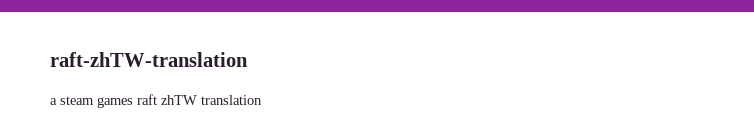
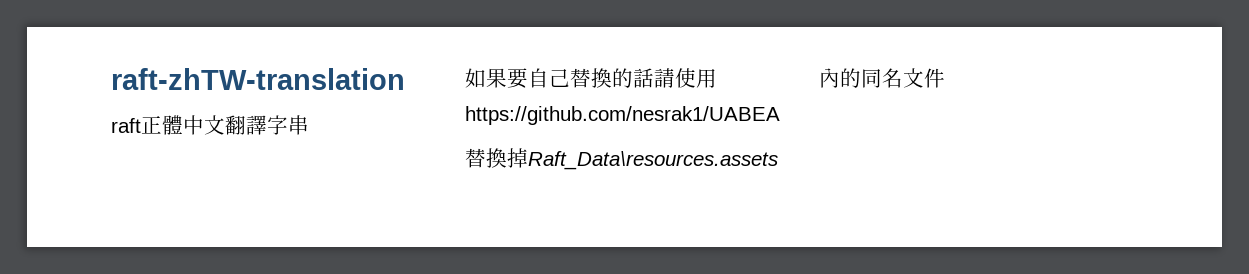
[50,94,262,108] a steam games raft zhTW translation -> [111,115,309,135] [465,68,717,89] [465,106,780,125] [465,148,778,170] [819,68,945,88] raft正體中文翻譯字串 // 如果要自己替換的話請使用https://github.com/nesrak1/UABEA // 替換掉Raft_Data\resources.assets內的同名文件

